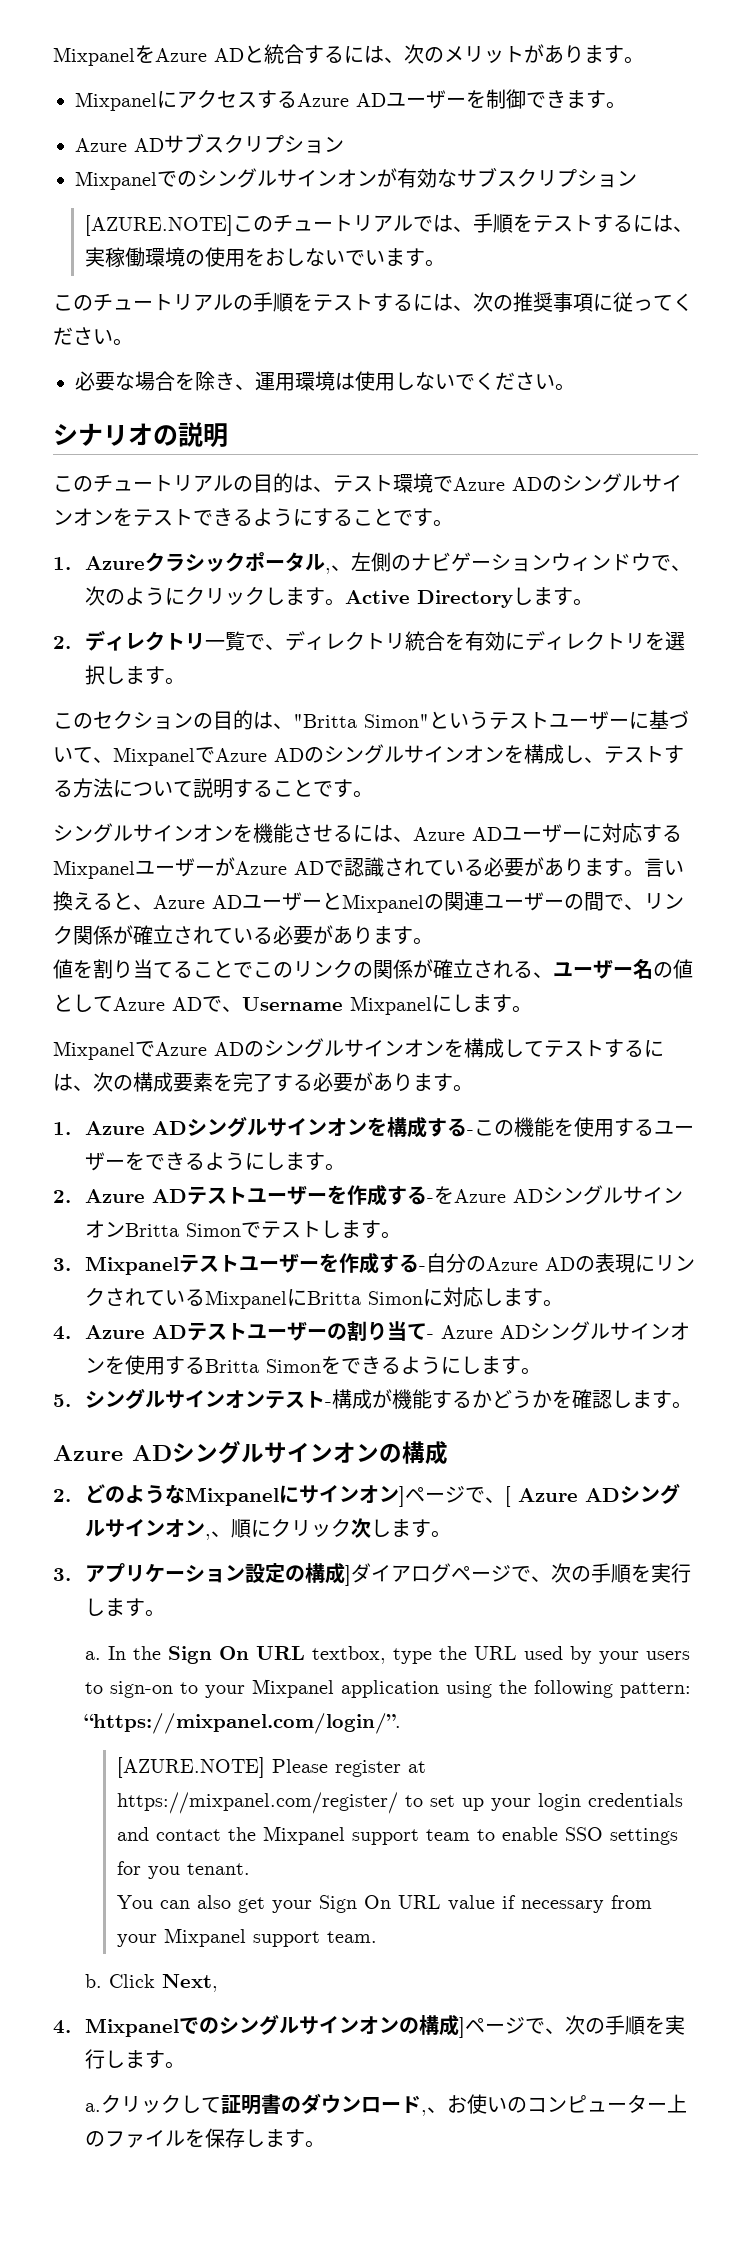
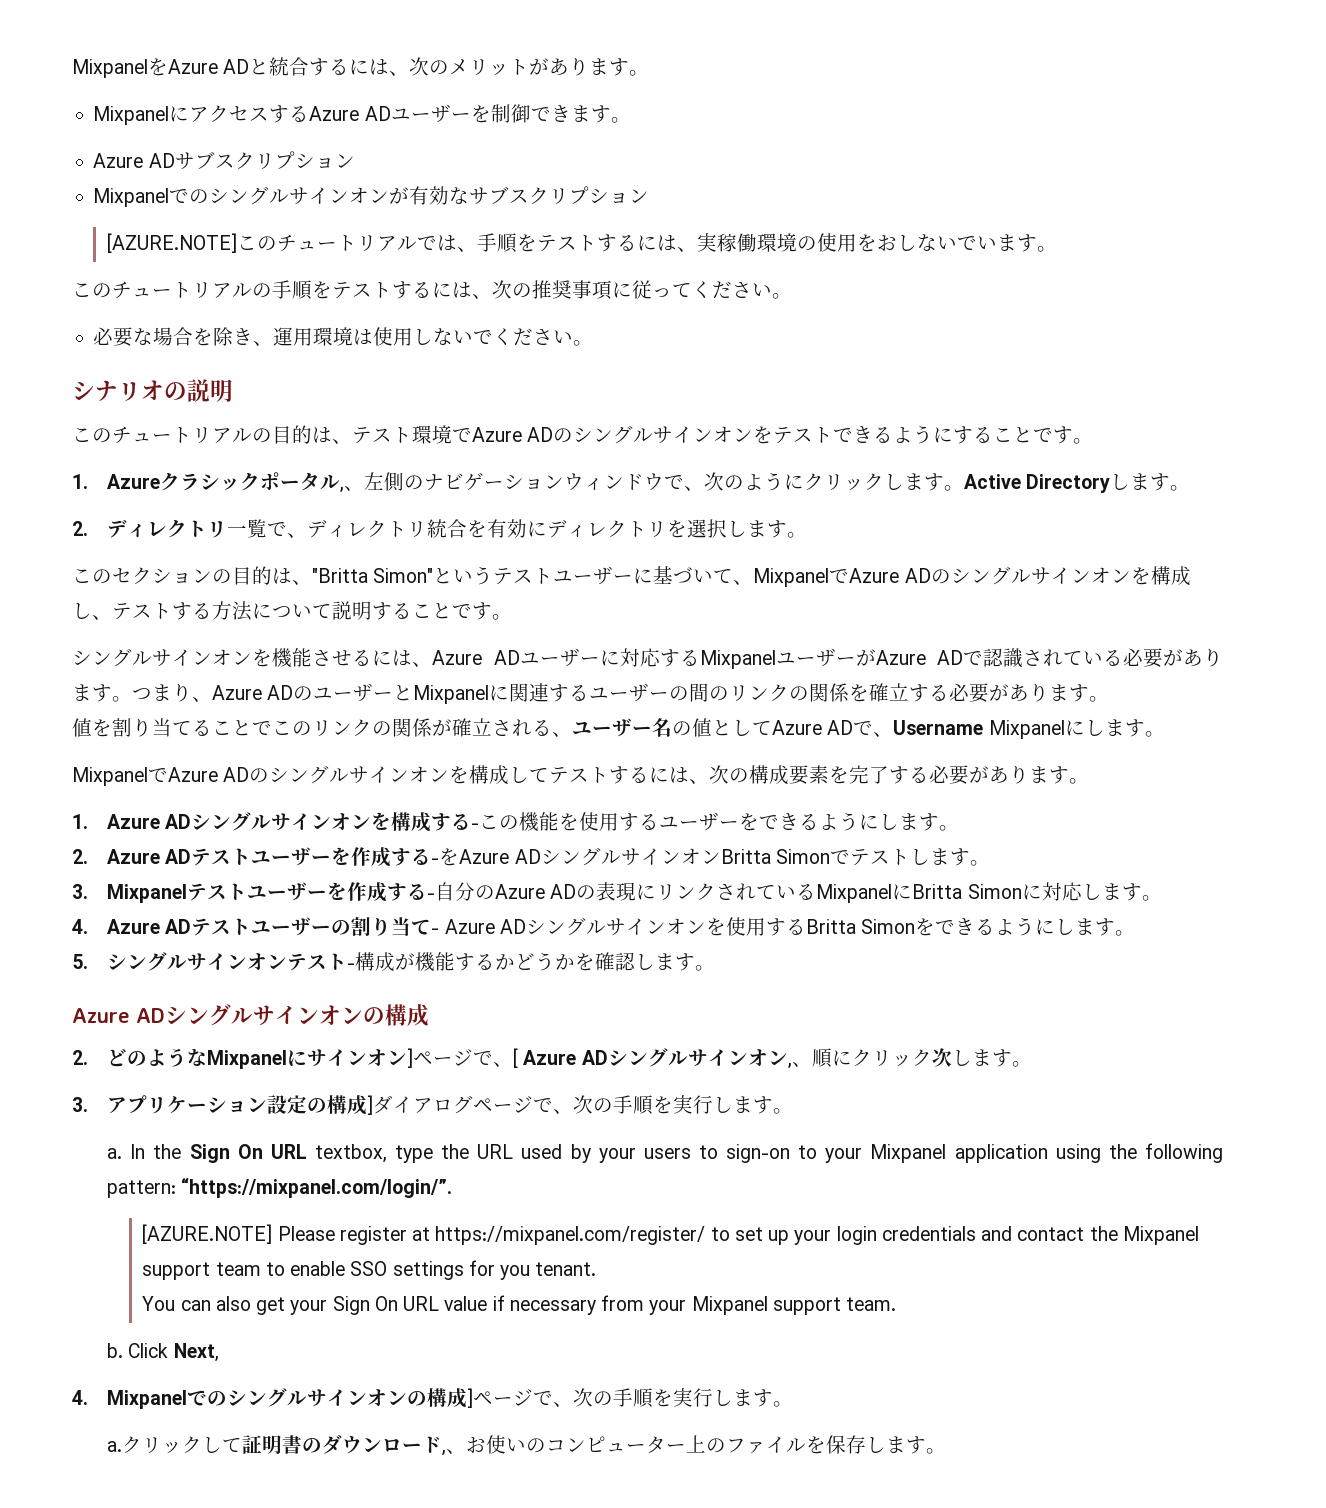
[644,858,684,877] [53,891,242,911] 言い換えると、Azure AD -> [132,683,314,702] つまり、Azure ADの
[424,891,484,911] の関連 -> [489,683,590,702] に関連する
[604,893,684,910] [53,925,253,945] で、リンク関係が確立されてい -> [709,683,930,702] のリンクの関係を確立す

